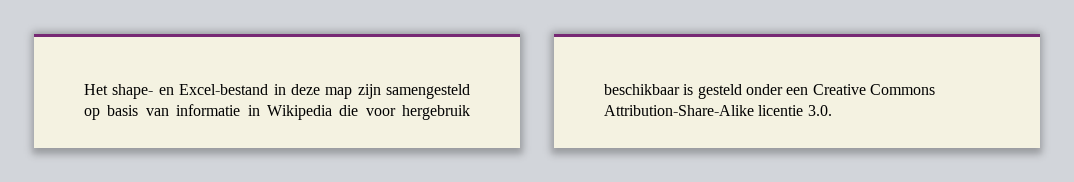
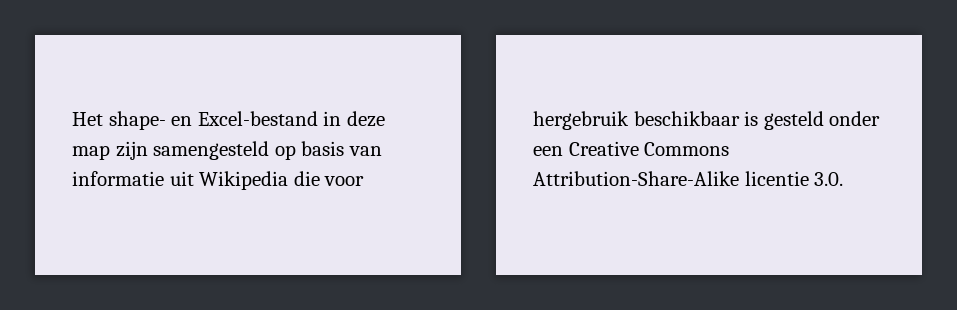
[247,105,260,116] in -> [169,171,194,186] uit

